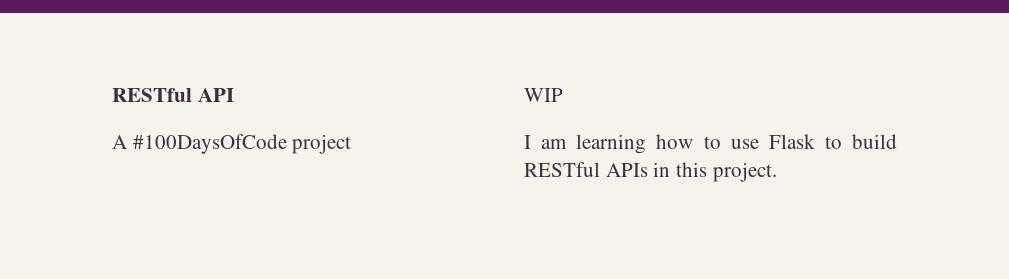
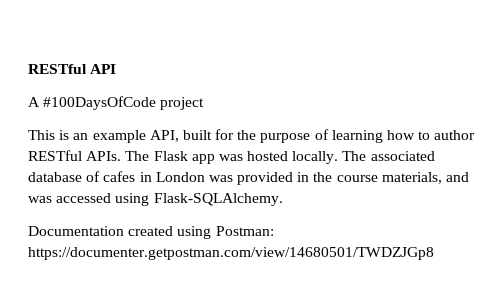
[524,88,563,102] [524,134,897,154] [524,162,777,182] WIP // I am learning how to use Flask to build RESTful APIs in this project. -> [28,129,476,143] [28,150,435,164] [28,171,470,185] [28,193,283,206] [28,226,274,239] [28,247,434,260] This is an example API, built for the purpose of learning how to author RESTful APIs. The Flask app was hosted locally. The associated database of cafes in London was provided in the course materials, and was accessed using Flask-SQLAlchemy. // Documentation created using Postman: https://documenter.getpostman.com/view/14680501/TWDZJGp8

